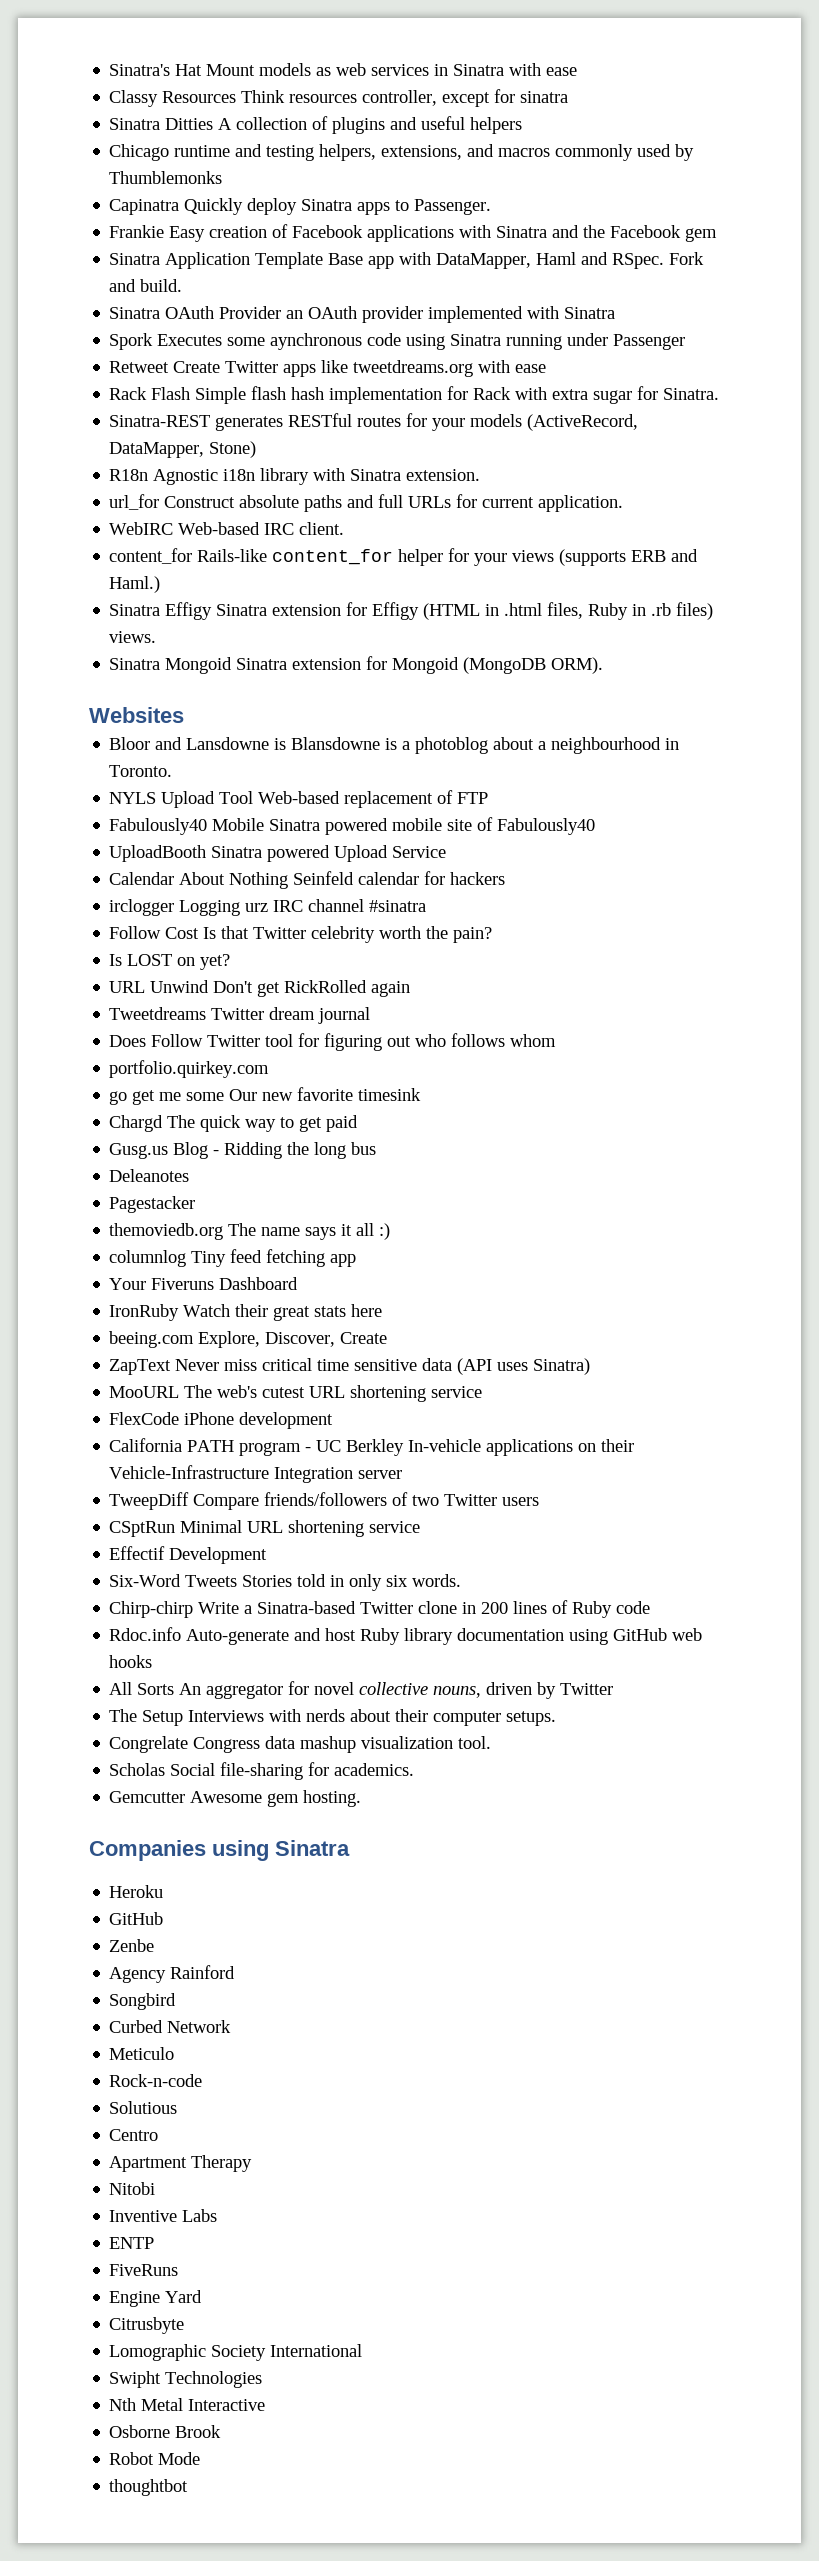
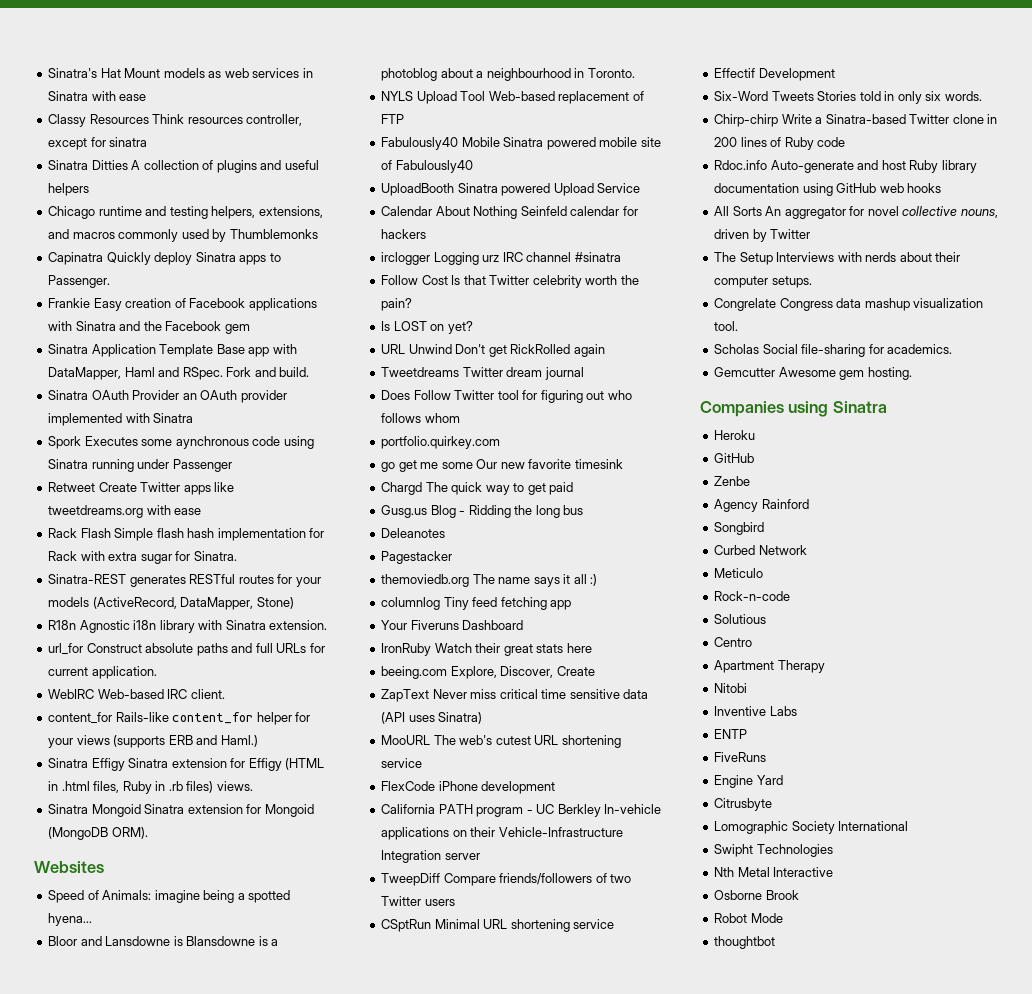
(184, 715) none -> [48,890,291,903] [48,913,93,926] // Speed of Animals: imagine being a spotted hyena...

